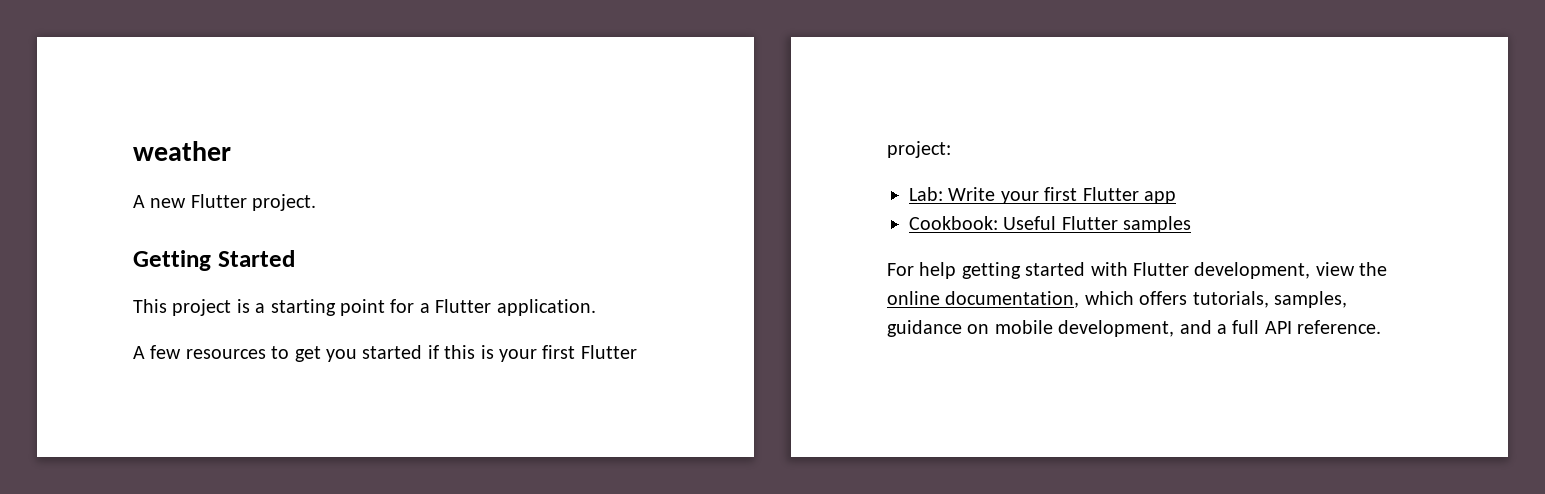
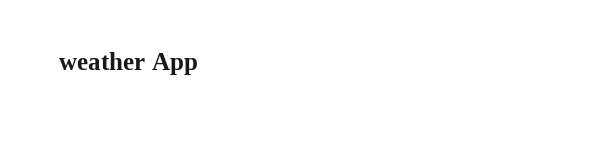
[133,194,317,211] [133,250,295,271] [133,299,596,316] [133,345,637,362] [887,141,951,158] [909,187,1176,204] [909,216,1192,233] [887,262,1388,279] [887,291,1347,308] [887,320,1382,337] // A new Flutter project. // Getting Started // This project is a starting point for a Flutter application. // A few resources to get you started if this is your first Flutter project: // Lab: Write your first Flutter app // Cookbook: Useful Flutter samples // For help getting started with Flutter development, view the online documentation, which offers tutorials, samples, guidance on mobile development, and a full API reference. -> [151,53,198,75] App

